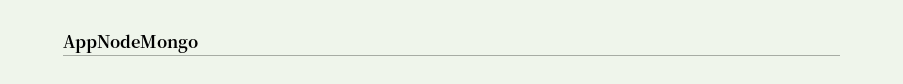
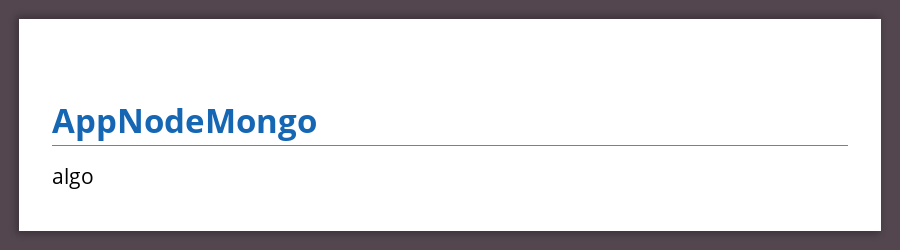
(198, 43) none -> [52,168,94,189] // algo

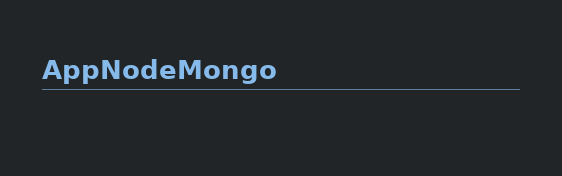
[52,168,94,189] // algo -> (277, 71) none

